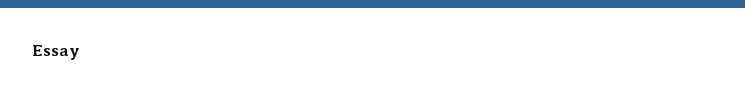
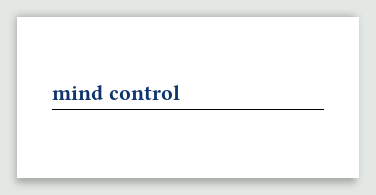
[32,45,80,60] Essay -> [52,85,180,100] mind control

